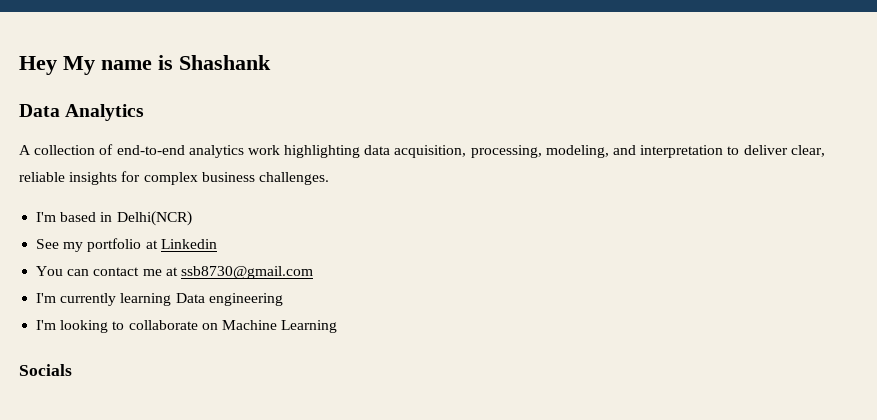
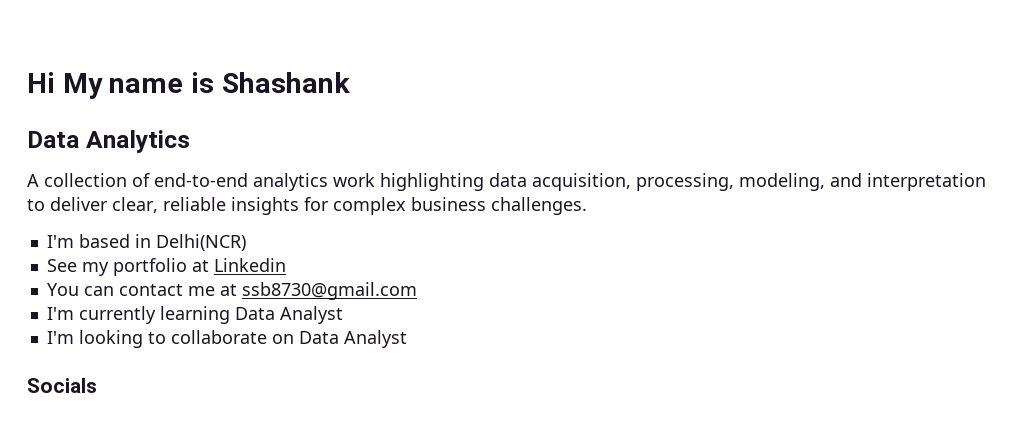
[19,56,57,75] Hey -> [27,72,55,93] Hi
[208,293,283,306] engineering -> [279,306,343,324] Analyst
[221,320,338,333] Machine Learning -> [298,330,407,348] Data Analyst

